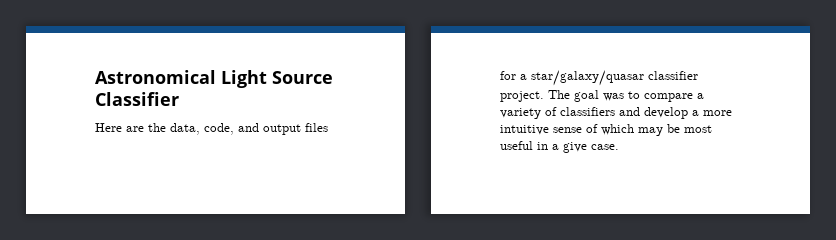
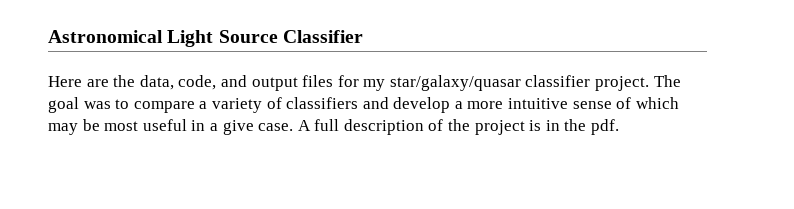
[520,74,527,80] a -> [363,79,386,91] my
(619, 147) none -> [297,119,620,135] A full description of the project is in the pdf.

